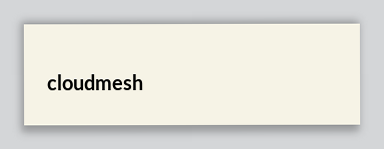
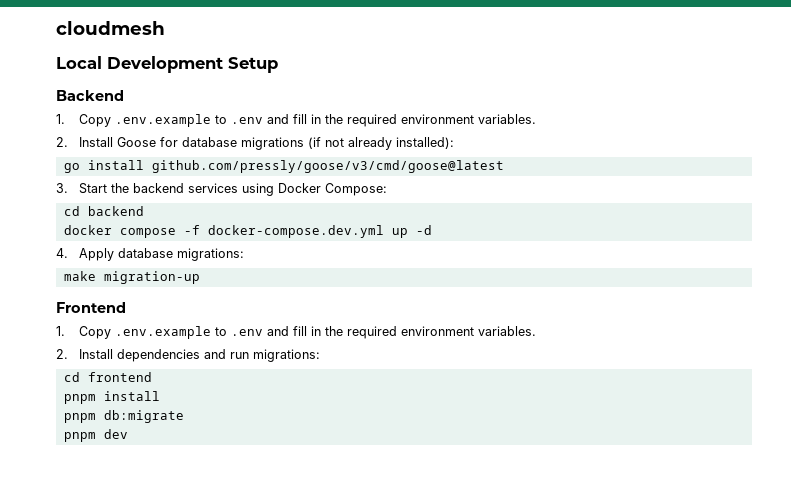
(144, 82) none -> [56,56,278,73] [56,90,124,101] [56,114,537,127] [56,137,455,150] [63,160,504,173] [56,183,388,196] [63,206,144,216] [63,225,432,238] [56,248,245,261] [63,271,200,284] [56,302,126,313] [56,326,537,339] [56,349,321,362] [63,372,152,382] [63,391,160,404] [63,410,184,423] [63,429,128,442] // Local Development Setup // Backend // 1. Copy .env.example to .env and fill in the required environment variables. // 2. Install Goose for database migrations (if not already installed): // go install github.com/pressly/goose/v3/cmd/goose@latest // 3. Start the backend services using Docker Compose: // cd backend // docker compose -f docker-compose.dev.yml up -d // 4. Apply database migrations: // make migration-up // Frontend // 1. Copy .env.example to .env and fill in the required environment variables. // 2. Install dependencies and run migrations: // cd frontend // pnpm install // pnpm db:migrate // pnpm dev

